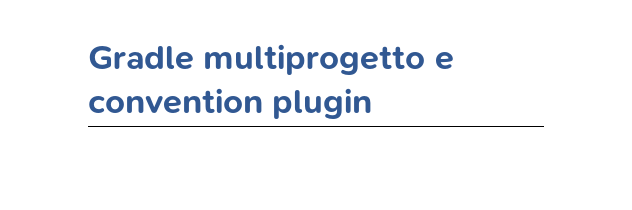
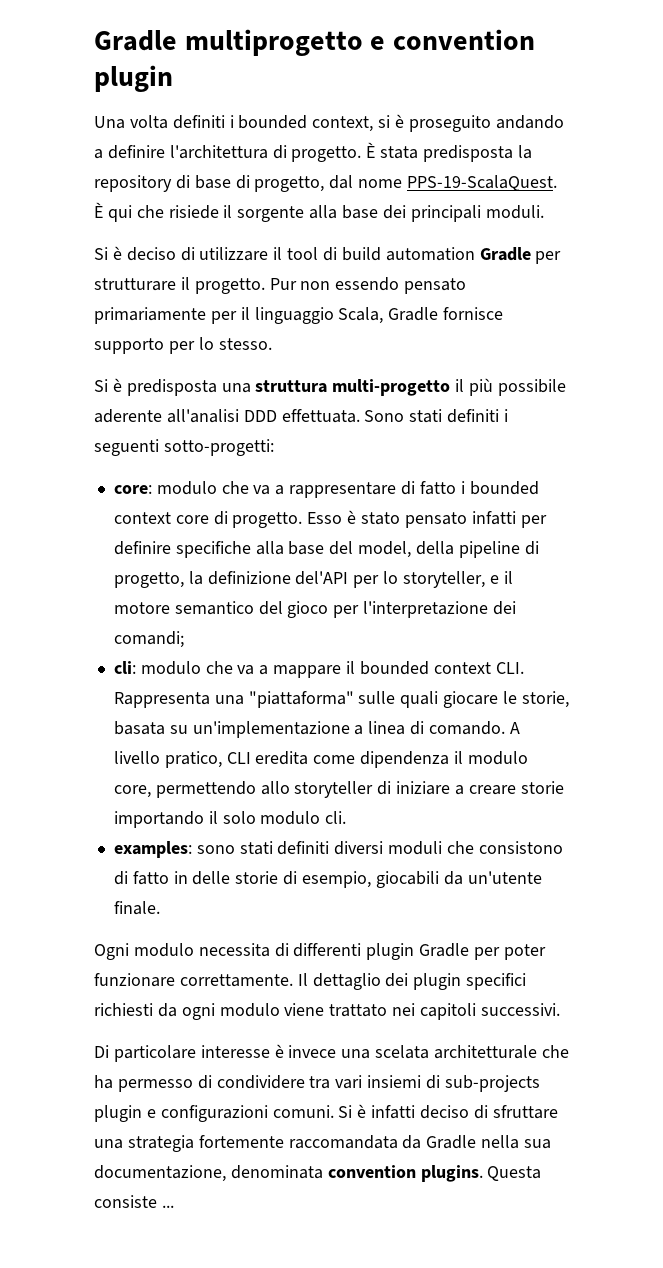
(373, 103) none -> [94,114,564,132] [94,142,532,162] [94,175,558,192] [94,202,544,222] [94,246,562,264] [94,277,467,294] [94,307,504,324] [94,337,272,354] [94,378,566,396] [94,409,509,423] [94,439,274,456] [113,481,539,498] [113,510,547,528] [113,541,539,558] [113,571,513,588] [113,601,516,618] [113,631,184,648] [113,661,524,678] [113,691,569,708] [113,721,520,738] [113,751,528,768] [113,781,564,798] [113,811,347,828] [113,841,563,858] [113,871,542,888] [113,901,160,915] [94,943,546,960] [94,973,527,990] [94,1003,560,1020] [94,1044,569,1062] [94,1075,540,1092] [94,1104,558,1122] [94,1135,552,1152] [94,1165,542,1182] [94,1195,174,1208] // Una volta definiti i bounded context, si è proseguito andando a definire l'architettura di progetto. È stata predisposta la repository di base di progetto, dal nome PPS-19-ScalaQuest. È qui che risiede il sorgente alla base dei principali moduli. // Si è deciso di utilizzare il tool di build automation Gradle per strutturare il progetto. Pur non essendo pensato primariamente per il linguaggio Scala, Gradle fornisce supporto per lo stesso. // Si è predisposta una struttura multi-progetto il più possibile aderente all'analisi DDD effettuata. Sono stati definiti i seguenti sotto-progetti: // core: modulo che va a rappresentare di fatto i bounded context core di progetto. Esso è stato pensato infatti per definire specifiche alla base del model, della pipeline di progetto, la definizione del'API per lo storyteller, e il motore semantico del gioco per l'interpretazione dei comandi; // cli: modulo che va a mappare il bounded context CLI. Rappresenta una "piattaforma" sulle quali giocare le storie, basata su un'implementazione a linea di comando. A livello pratico, CLI eredita come dipendenza il modulo core, permettendo allo storyteller di iniziare a creare storie importando il solo modulo cli. // examples: sono stati definiti diversi moduli che consistono di fatto in delle storie di esempio, giocabili da un'utente finale. // Ogni modulo necessita di differenti plugin Gradle per poter funzionare correttamente. Il dettaglio dei plugin specifici richiesti da ogni modulo viene trattato nei capitoli successivi. // Di particolare interesse è invece una scelata architetturale che ha permesso di condividere tra vari insiemi di sub-projects plugin e configurazioni comuni. Si è infatti deciso di sfruttare una strategia fortemente raccomandata da Gradle nella sua documentazione, denominata convention plugins. Questa consiste ...

